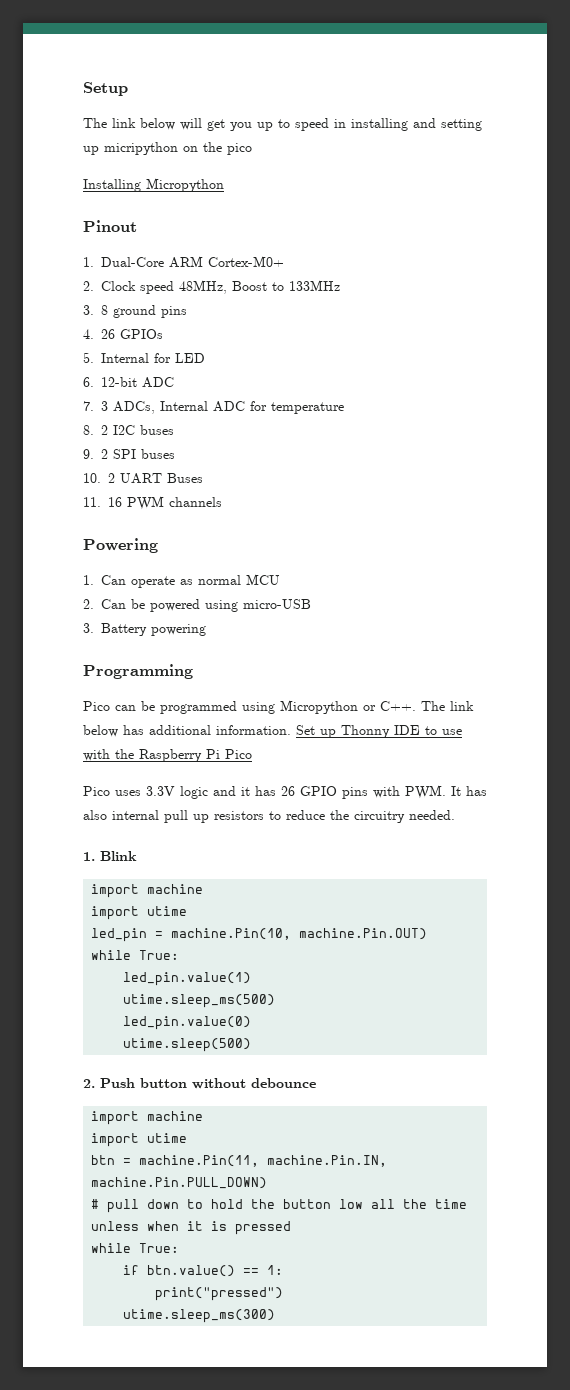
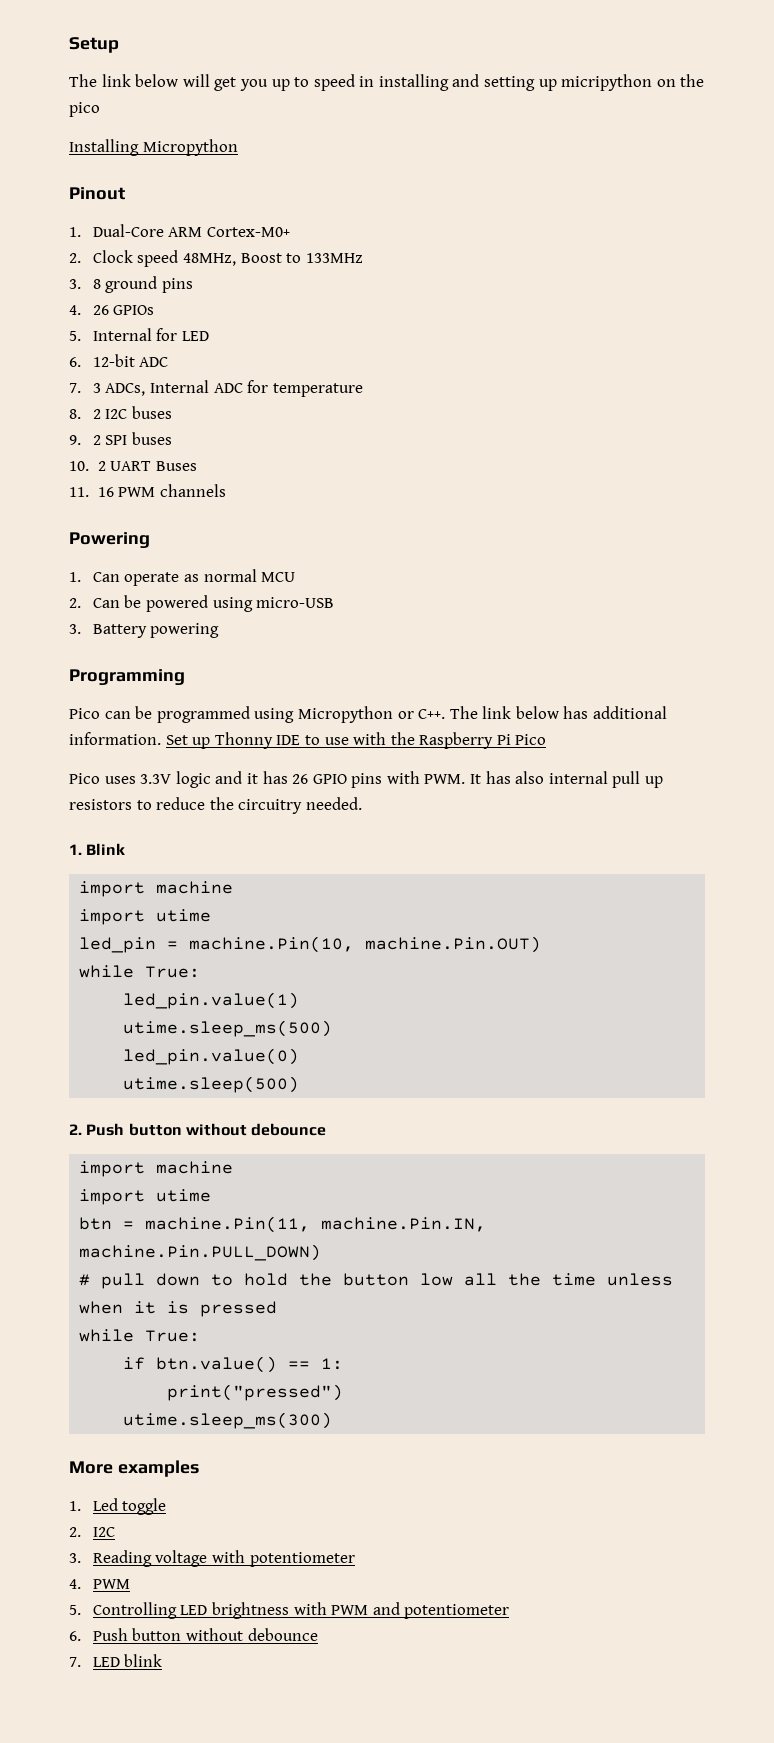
(276, 1316) none -> [69,1460,199,1477] [69,1498,167,1515] [69,1527,115,1537] [69,1550,355,1567] [69,1579,130,1589] [69,1602,510,1619] [69,1628,318,1641] [69,1654,163,1667] // More examples // 1. Led toggle // 2. I2C // 3. Reading voltage with potentiometer // 4. PWM // 5. Controlling LED brightness with PWM and potentiometer // 6. Push button without debounce // 7. LED blink

